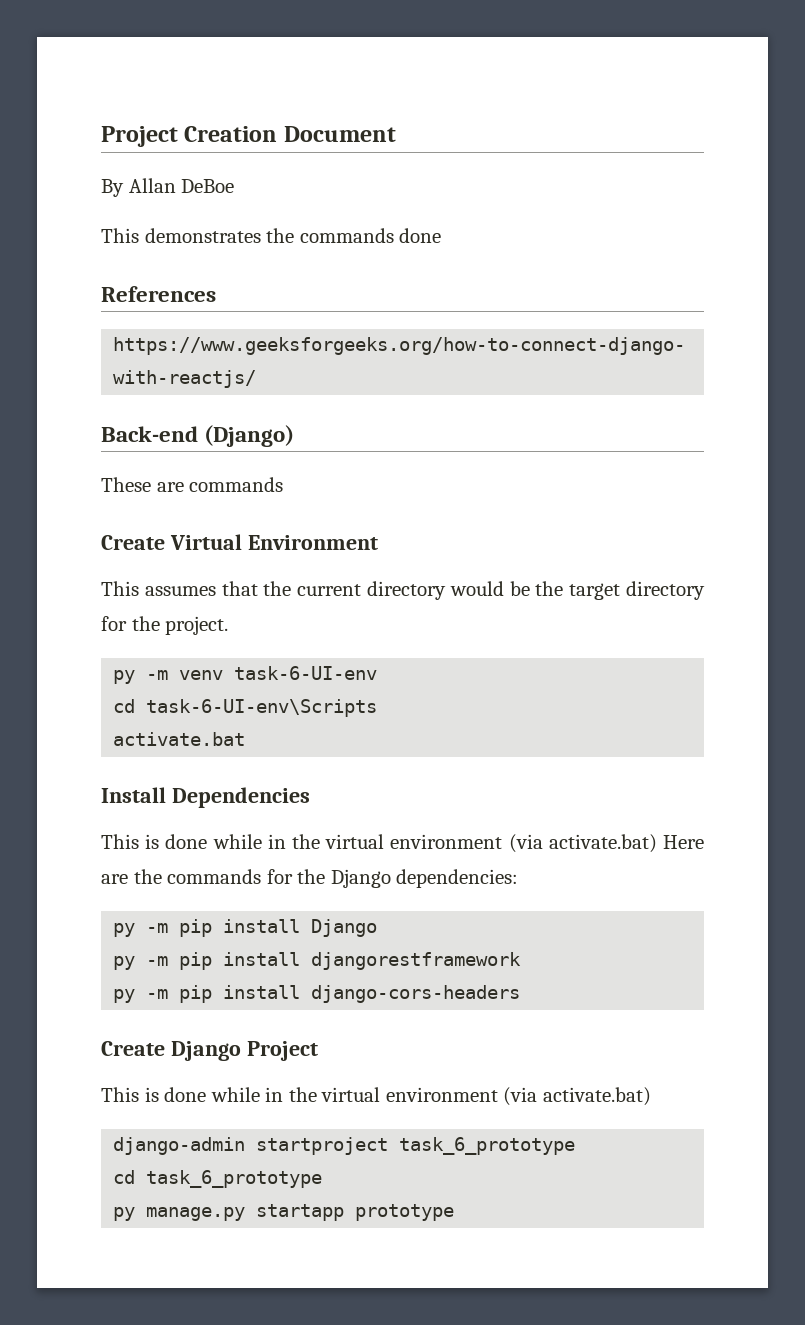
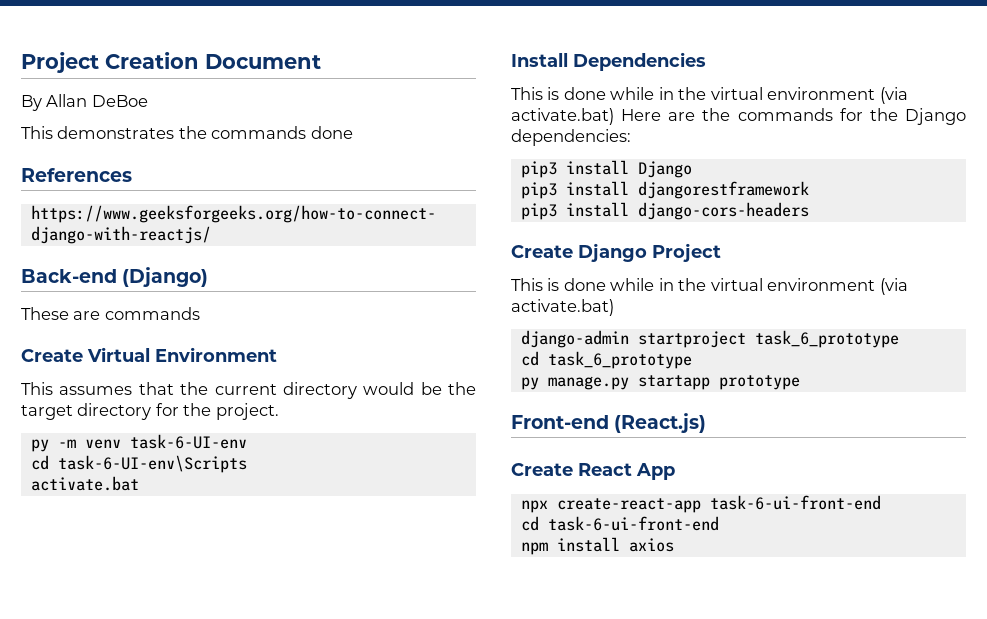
[113,919,213,937] py -m pip -> [520,161,557,178] pip3
[113,952,213,970] py -m pip -> [520,182,557,199] pip3
[113,985,213,1003] py -m pip -> [520,203,557,220] pip3
(455, 1212) none -> [511,413,707,433] [511,463,675,480] [520,495,881,513] [520,516,719,531] [520,537,674,555] // Front-end (React.js) // Create React App // npx create-react-app task-6-ui-front-end // cd task-6-ui-front-end // npm install axios

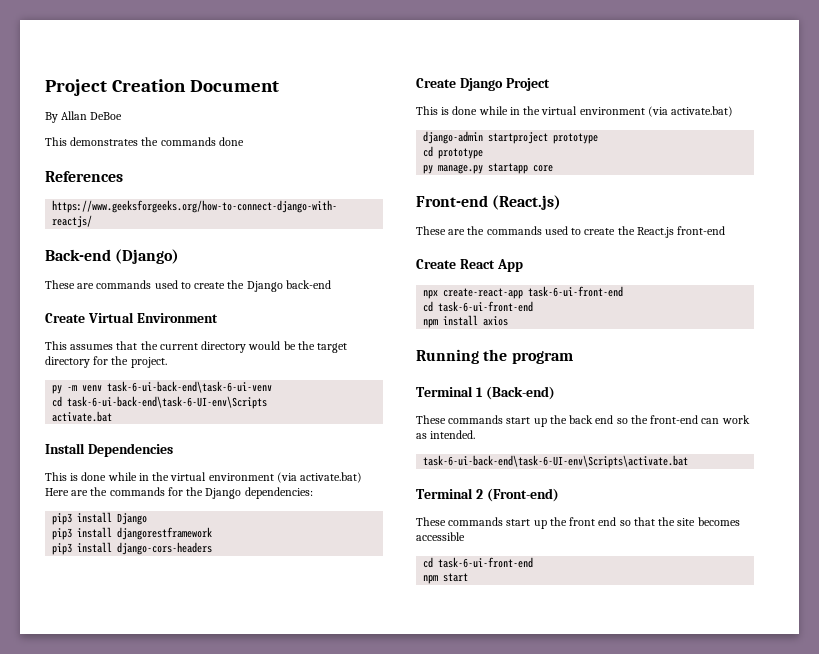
(200, 313) none -> [154,280,331,292] used to create the Django back-end
[129,434,247,449] [30,455,247,473] task-6-UI-env // cd task-6-UI-env\Scripts -> [107,381,273,393] [52,396,268,409] task-6-ui-back-end\task-6-ui-venv // cd task-6-ui-back-end\task-6-UI-env\Scripts
[754,330,899,348] [520,351,692,369] task_6_prototype // cd task_6_prototype -> [553,133,599,144] [423,146,484,159] prototype // cd prototype
[718,375,800,390] prototype -> [533,165,554,172] core
(707, 423) none -> [416,226,726,238] // These are the commands used to create the React.js front-end
(674, 545) none -> [416,349,573,364] [416,386,555,400] [416,415,750,427] [416,430,476,439] [423,455,689,468] [416,488,559,502] [416,517,740,529] [416,532,465,541] [423,557,534,568] [423,573,469,584] // Running the program // Terminal 1 (Back-end) // These commands start up the back end so the front-end can work as intended. // task-6-ui-back-end\task-6-UI-env\Scripts\activate.bat // Terminal 2 (Front-end) // These commands start up the front end so that the site becomes accessible // cd task-6-ui-front-end // npm start

